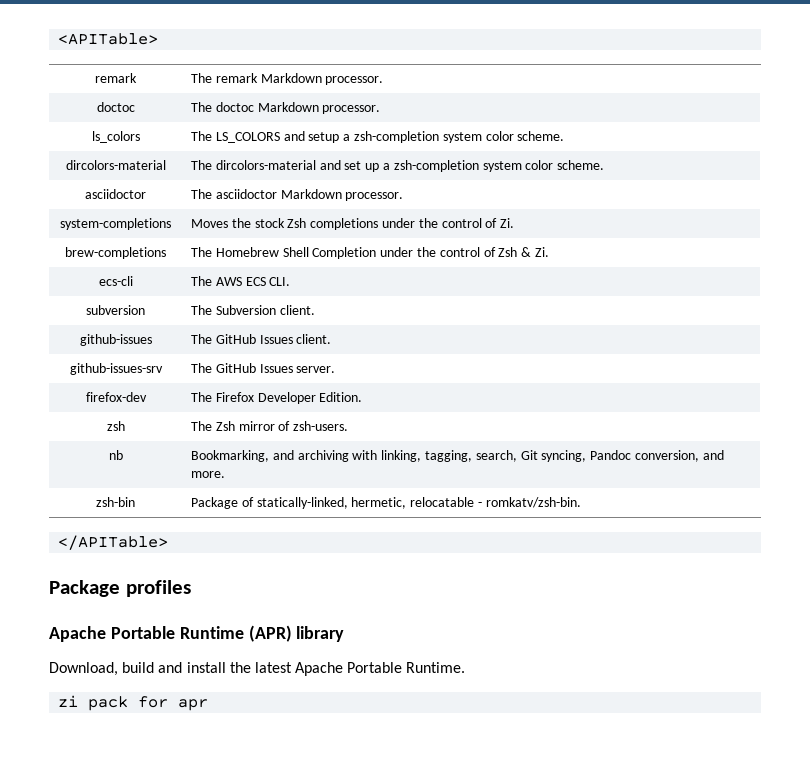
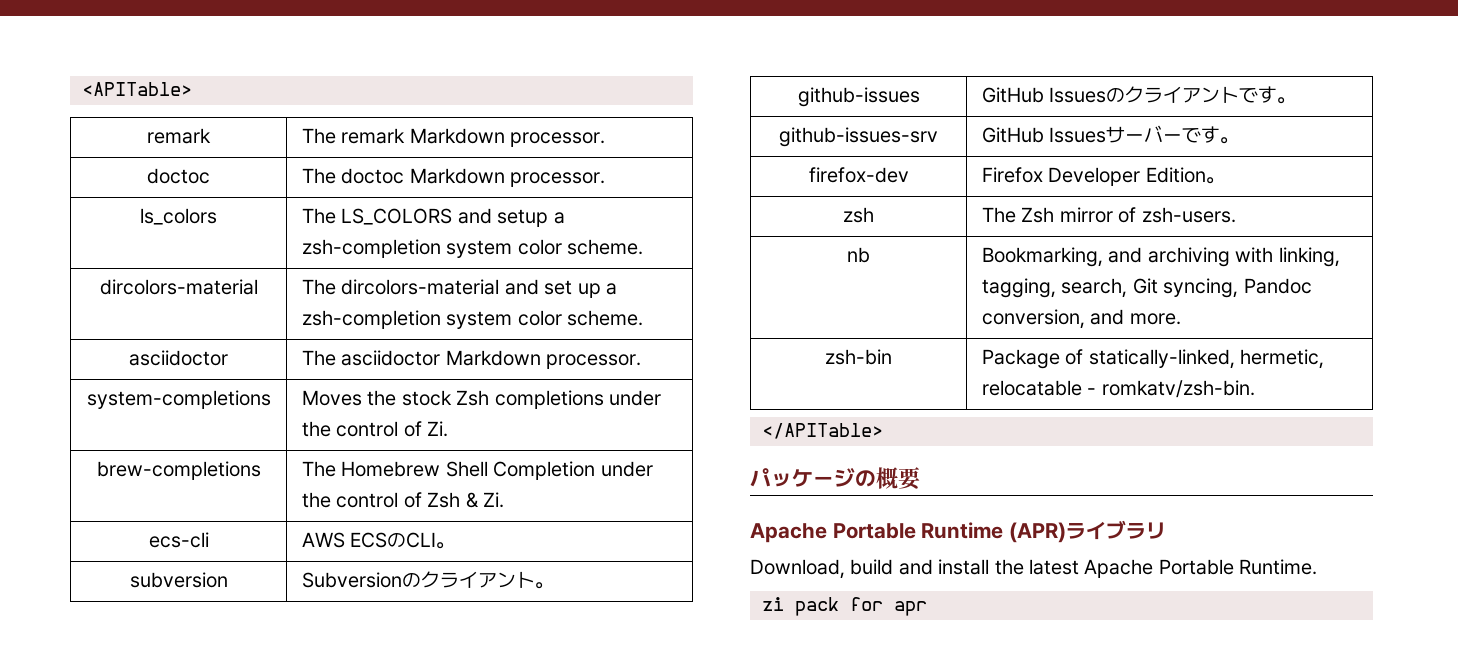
[191,276,213,286] The -> (209, 540) none
[269,277,291,286] CLI. -> [387,532,456,549] のCLI。
[191,305,315,315] The Subversion client. -> [301,571,554,589] Subversionのクライアント。
[191,334,332,344] The GitHub Issues client. -> [981,86,1297,104] GitHub Issuesのクライアントです。
[191,363,336,373] The GitHub Issues server. -> [981,125,1240,144] GitHub Issuesサーバーです。
[191,392,213,402] The -> (909, 175) none
[319,392,363,402] Edition. -> [1145,167,1225,184] Edition。
[49,580,191,597] Package profiles -> [750,467,921,490] パッケージの概要
[296,626,345,642] library -> [1066,520,1167,540] ライブラリ

